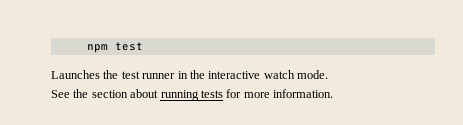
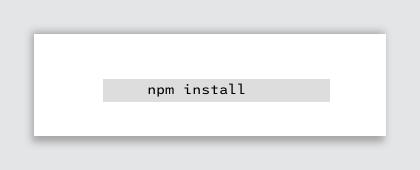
[114,42,143,51] [51,70,328,79] [51,89,333,101] test // Launches the test runner in the interactive watch mode. // See the section about running tests for more information. -> [183,83,247,95] install

